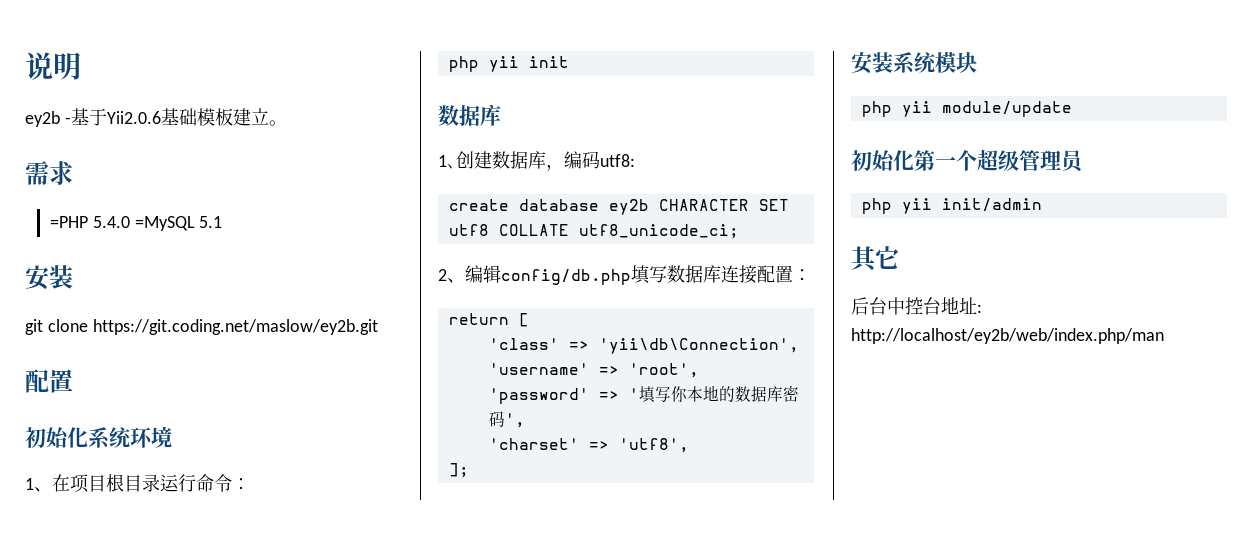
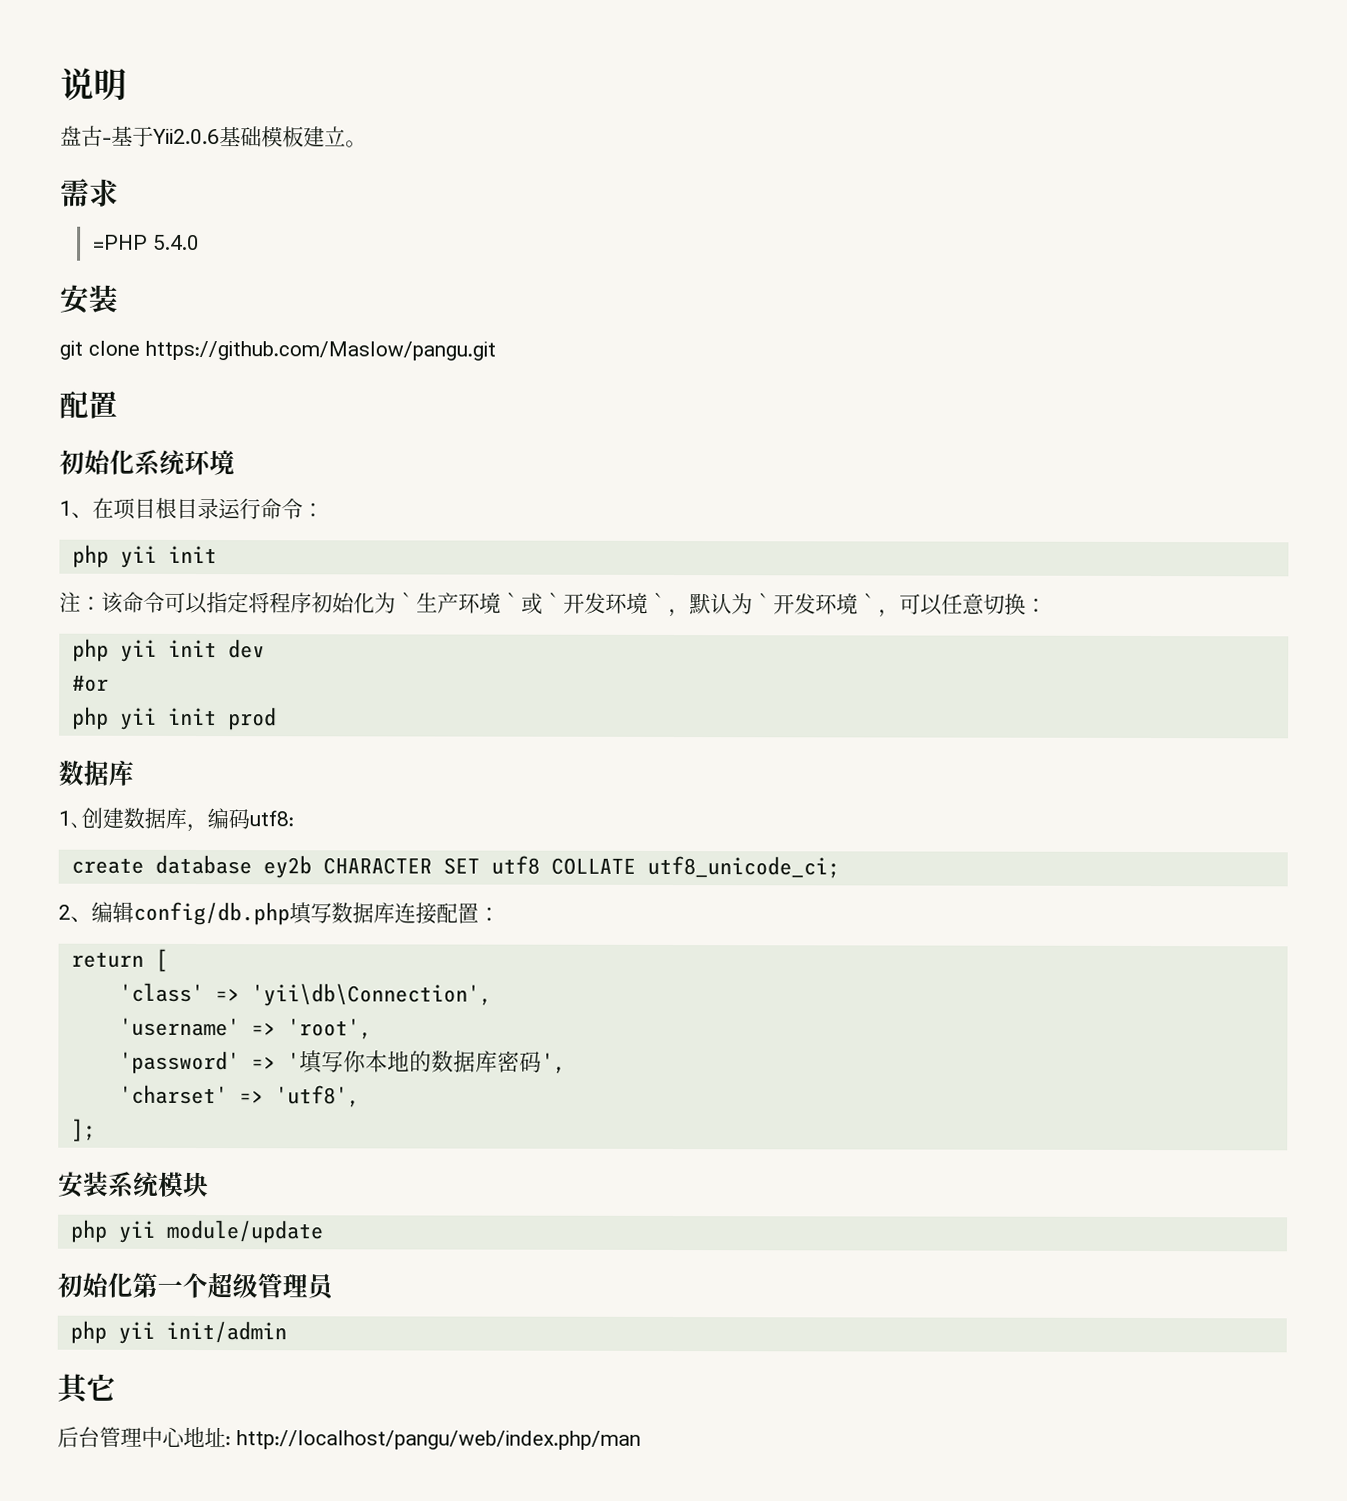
[25,111,60,127] ey2b -> [60,125,103,147] 盘古
[134,216,223,231] =MySQL 5.1 -> (200, 242) none
[92,319,378,335] https://git.coding.net/maslow/ey2b.git -> [145,340,496,361] https://github.com/Maslow/pangu.git
(569, 62) none -> [59,591,1047,618] [71,638,265,662] [71,674,109,692] [71,706,277,731] // 注：该命令可以指定将程序初始化为｀生产环境｀或｀开发环境｀，默认为｀开发环境｀，可以任意切换： // php yii init dev // #or // php yii init prod
[887,297,941,315] 中控台 -> [99,1426,186,1448] 管理中心
[851,328,1164,344] http://localhost/ey2b/web/index.php/man -> [236,1430,641,1450] http://localhost/pangu/web/index.php/man

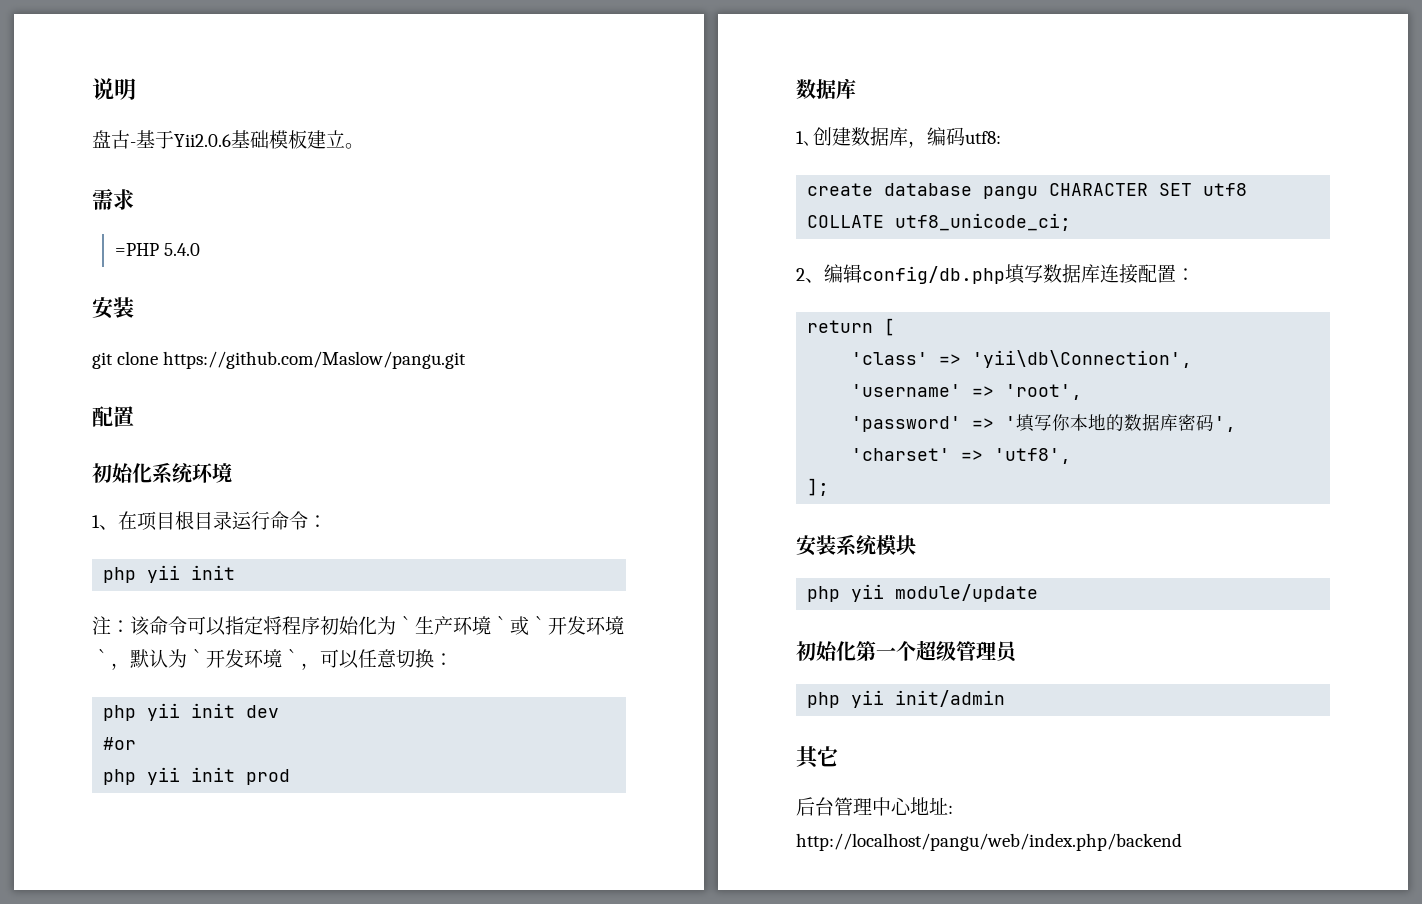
[262,855,312,879] ey2b -> [983,186,1039,199] pangu
[236,1430,641,1450] http://localhost/pangu/web/index.php/man -> [796,833,1182,851] http://localhost/pangu/web/index.php/backend

